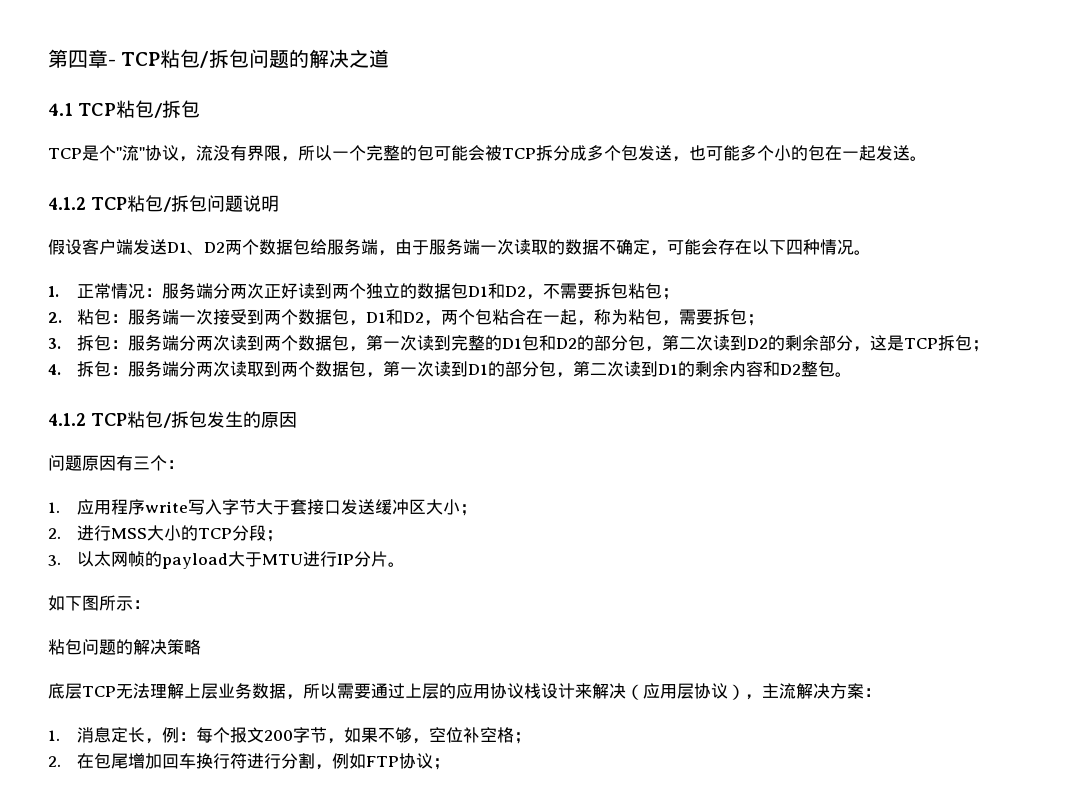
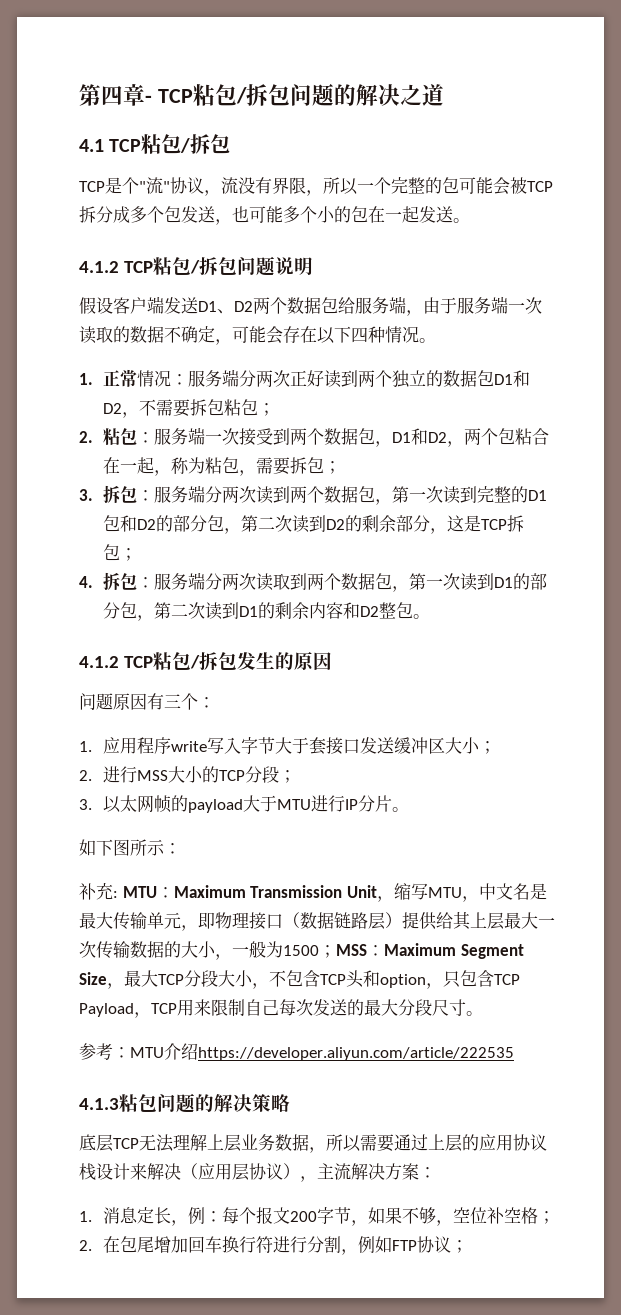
(150, 604) none -> [79,882,547,902] [79,911,555,931] [79,941,524,960] [79,970,520,989] [79,999,483,1018] [79,1043,514,1061] [79,1098,119,1110] 补充: MTU：Maximum Transmission Unit，缩写MTU，中文名是最大传输单元，即物理接口（数据链路层）提供给其上层最大一次传输数据的大小，一般为1500；MSS：Maximum Segment Size，最大TCP分段大小，不包含TCP头和option，只包含TCP Payload，TCP用来限制自己每次发送的最大分段尺寸。 // 参考：MTU介绍https://developer.aliyun.com/article/222535 // 4.1.3

